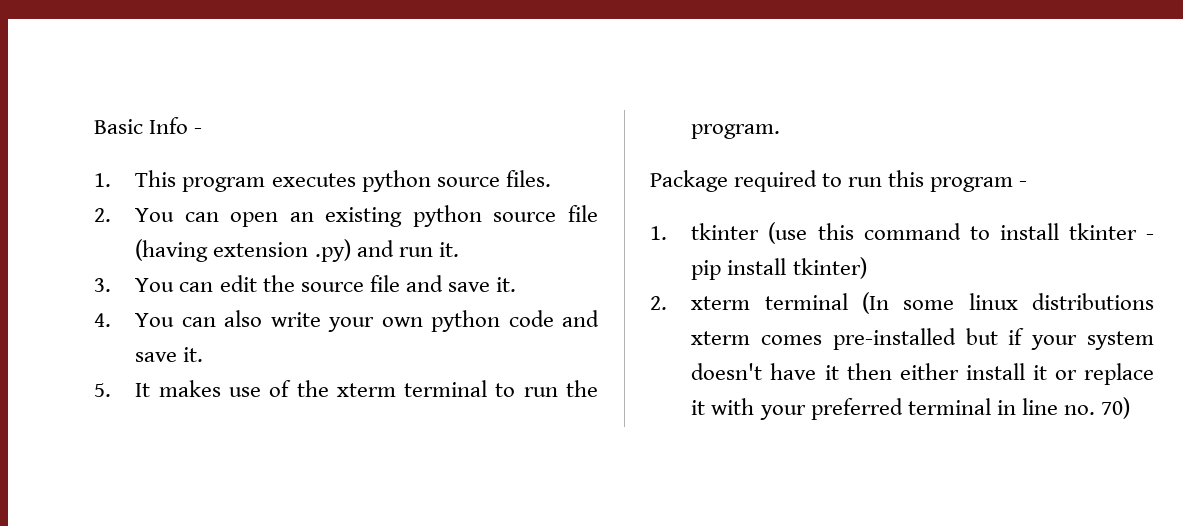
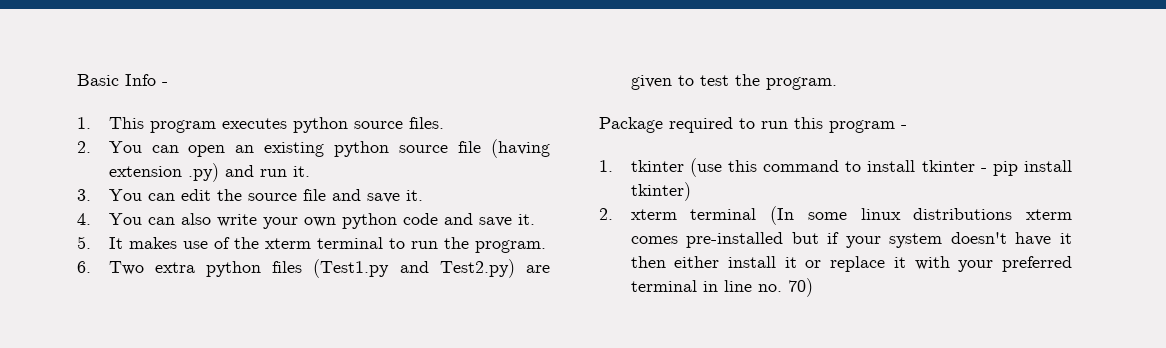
(781, 131) none -> [77,259,550,278] [630,74,837,90] // 6. Two extra python files (Test1.py and Test2.py) are given to test the program.

